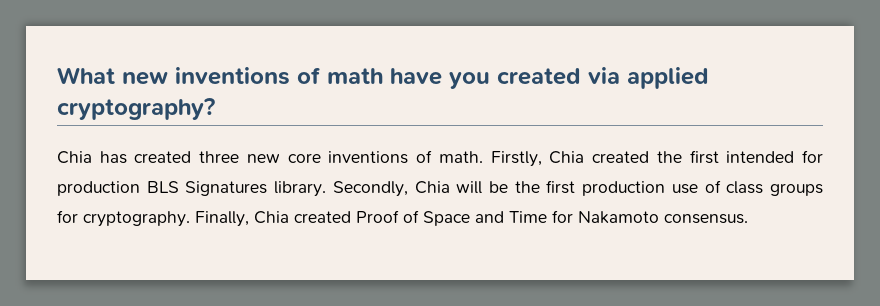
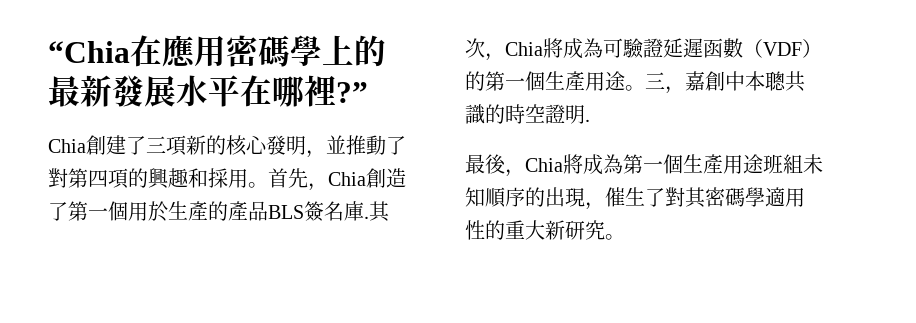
[57,67,709,89] [57,98,215,120] [57,150,824,167] [57,180,823,197] [57,210,748,227] What new inventions of math have you created via applied cryptography? // Chia has created three new core inventions of math. Firstly, Chia created the first intended for production BLS Signatures library. Secondly, Chia will be the first production use of class groups for cryptography. Finally, Chia created Proof of Space and Time for Nakamoto consensus. -> [48,35,386,67] [48,75,368,107] [48,135,406,158] [48,168,406,191] [48,201,390,222] [465,38,822,61] [465,71,805,94] [465,104,590,124] [465,154,823,177] [465,187,805,210] [465,220,625,240] “Chia在應用密碼學上的最新發展水平在哪裡?” // Chia創建了三項新的核心發明，並推動了對第四項的興趣和採用。首先，Chia創造了第一個用於生產的產品BLS簽名庫.其次，Chia將成為可驗證延遲函數（VDF）的第一個生產用途。三，嘉創中本聰共識的時空證明. // 最後，Chia將成為第一個生產用途班組未知順序的出現，催生了對其密碼學適用性的重大新研究。

